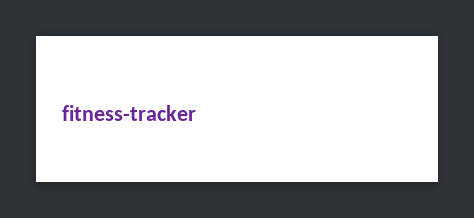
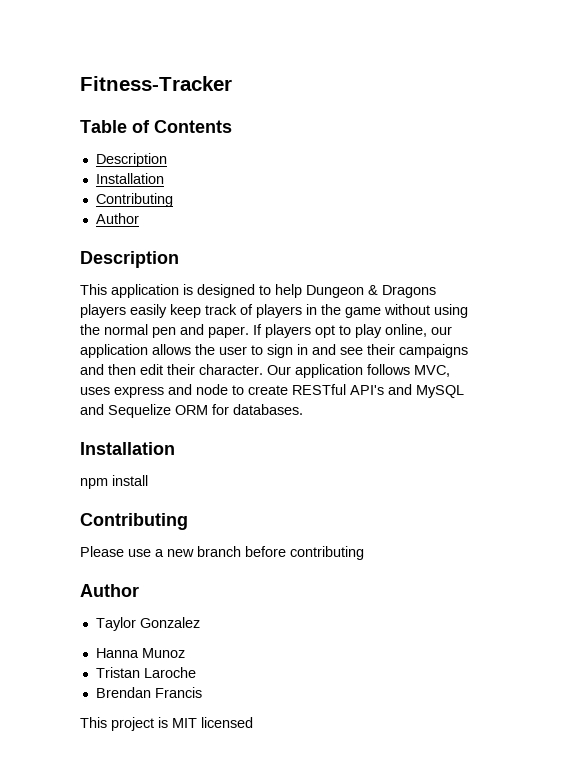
[62,105,196,121] fitness-tracker -> [80,76,232,91] [80,120,232,133] [95,153,167,167] [95,173,164,184] [95,193,173,207] [95,213,139,224] [80,251,179,268] [80,284,436,298] [80,304,468,318] [80,324,452,338] [80,344,468,358] [80,364,450,378] [80,384,464,398] [80,404,303,418] [80,442,175,455] [80,475,148,489] [80,513,188,530] [80,546,364,560] [80,584,139,597] [95,617,200,631] [95,648,185,658] [95,667,196,678] [95,687,202,698] [80,717,253,731] Fitness-Tracker // Table of Contents // Description // Installation // Contributing // Author // Description // This application is designed to help Dungeon & Dragons players easily keep track of players in the game without using the normal pen and paper. If players opt to play online, our application allows the user to sign in and see their campaigns and then edit their character. Our application follows MVC, uses express and node to create RESTful API's and MySQL and Sequelize ORM for databases. // Installation // npm install // Contributing // Please use a new branch before contributing // Author // Taylor Gonzalez // Hanna Munoz // Tristan Laroche // Brendan Francis // This project is MIT licensed

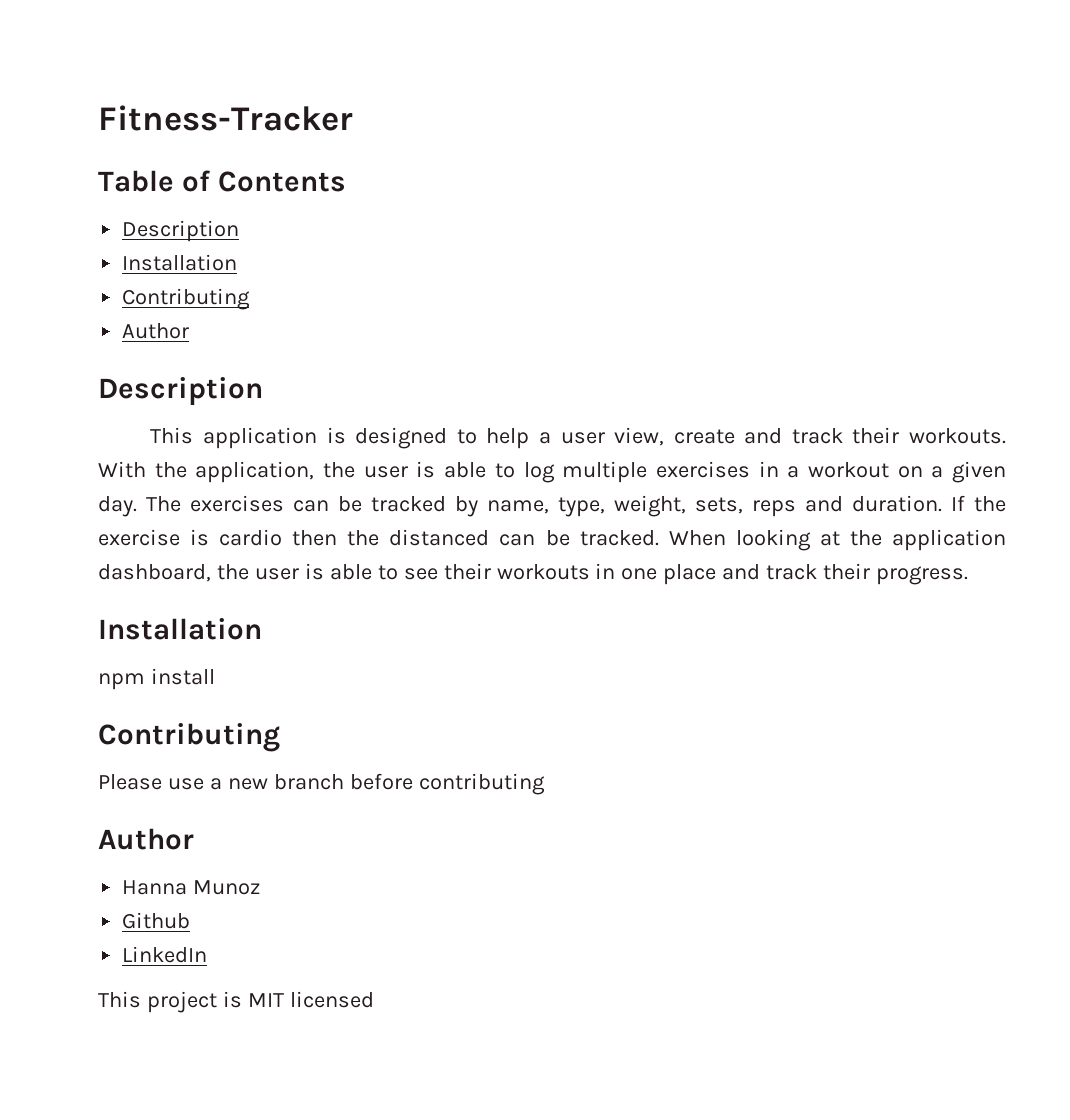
[306,285,436,298] [80,304,468,318] [80,324,452,338] [80,344,468,358] [80,364,450,378] [80,384,464,398] [80,404,303,418] Dungeon & Dragons players easily keep track of players in the game without using the normal pen and paper. If players opt to play online, our application allows the user to sign in and see their campaigns and then edit their character. Our application follows MVC, uses express and node to create RESTful API's and MySQL and Sequelize ORM for databases. -> [538,427,1007,446] [98,461,1006,483] [98,495,1006,517] [98,529,1007,551] [98,563,969,585] a user view, create and track their workouts. With the application, the user is able to log multiple exercises in a workout on a given day. The exercises can be tracked by name, type, weight, sets, reps and duration. If the exercise is cardio then the distanced can be tracked. When looking at the application dashboard, the user is able to see their workouts in one place and track their progress.
[95,617,200,631] // Taylor Gonzalez -> (194, 839) none
[95,667,196,678] [95,687,202,698] Tristan Laroche // Brendan Francis -> [122,912,191,929] [122,946,208,963] Github // LinkedIn

